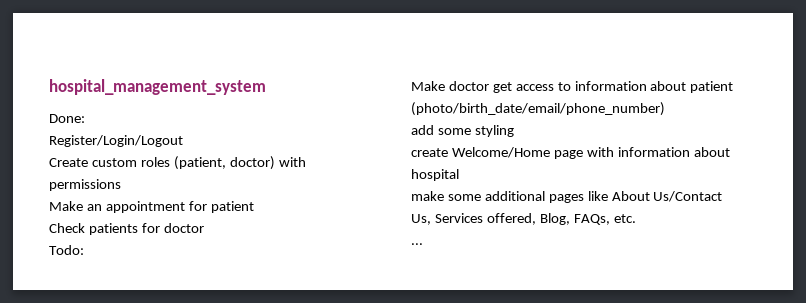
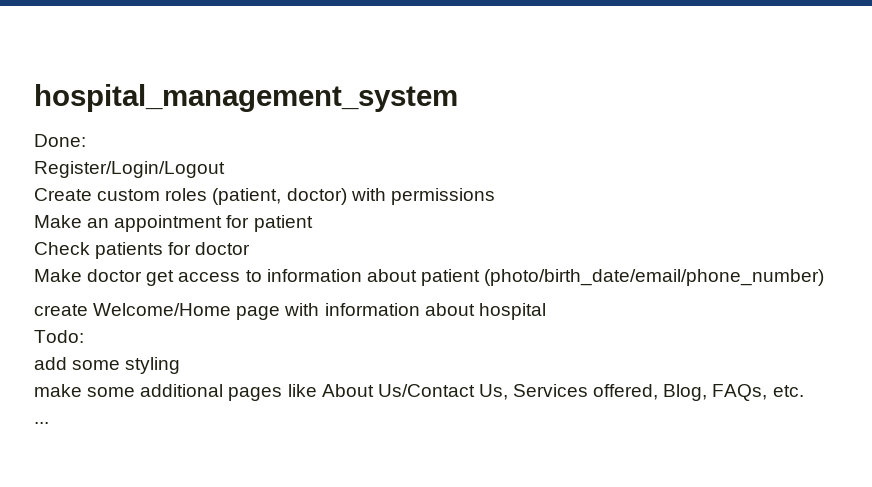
[49,245,84,255] // Todo: -> (251, 248) none
[411,125,514,137] // add some styling -> (825, 277) none
(459, 175) none -> [34,330,84,343] [34,357,181,374] // Todo: // add some styling

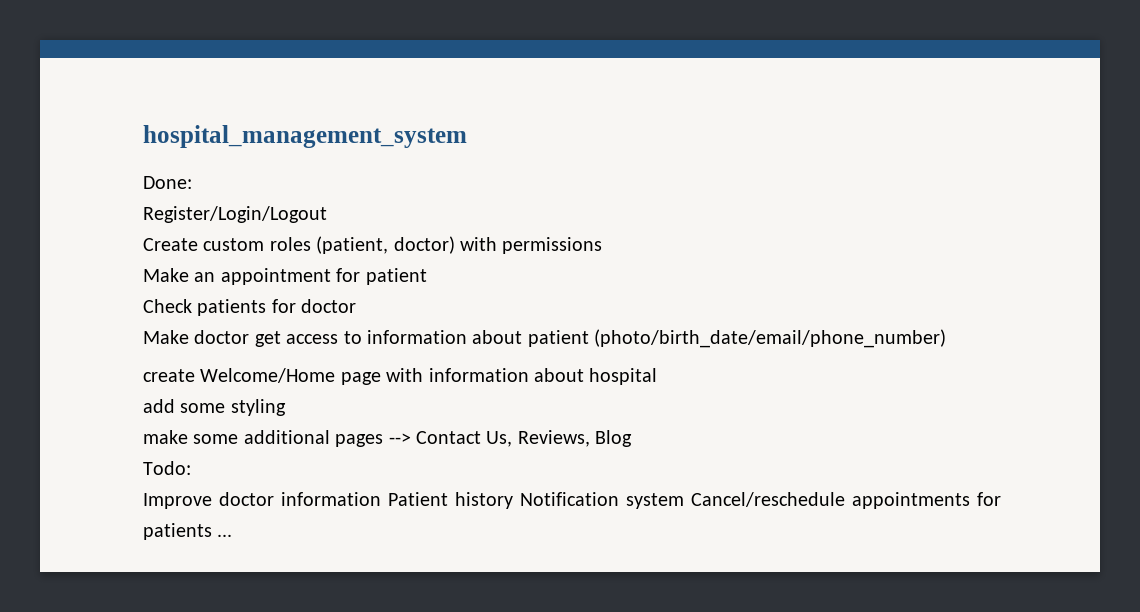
[34,330,84,343] // Todo: -> (658, 376) none
[287,384,804,401] like About Us/Contact Us, Services offered, Blog, FAQs, etc. // -> [388,430,633,447] [143,461,191,475] [143,492,1001,509] [143,523,212,540] --> Contact Us, Reviews, Blog // Todo: // Improve doctor information Patient history Notification system Cancel/reschedule appointments for patients

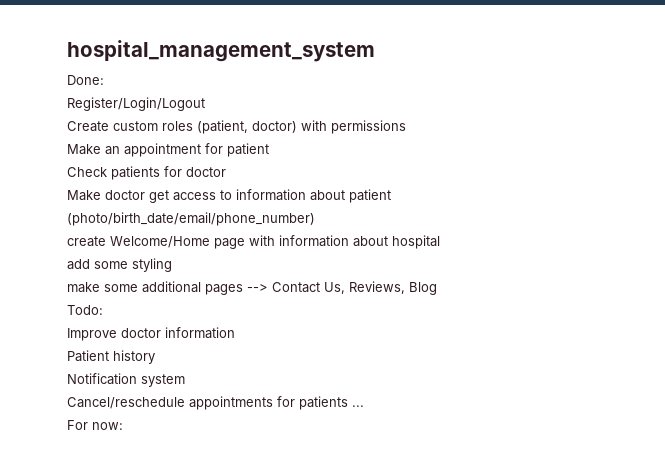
(381, 499) none -> (235, 333) //
(513, 500) none -> (155, 357) //
(684, 501) none -> (185, 380) //
(233, 535) none -> [67,420,123,430] // For now:

